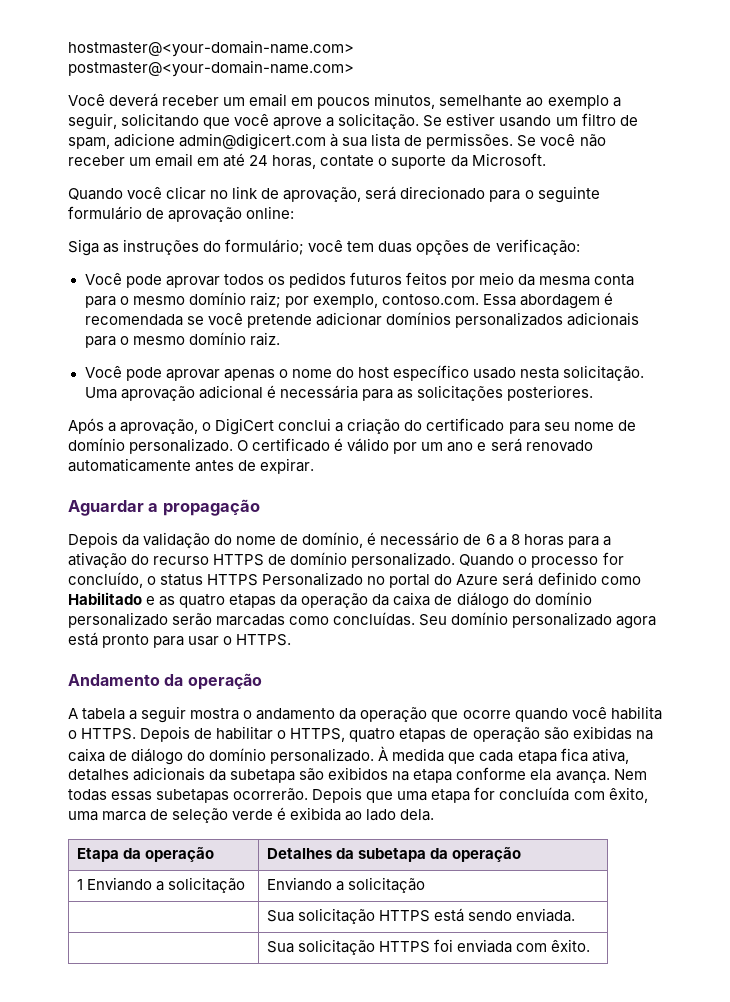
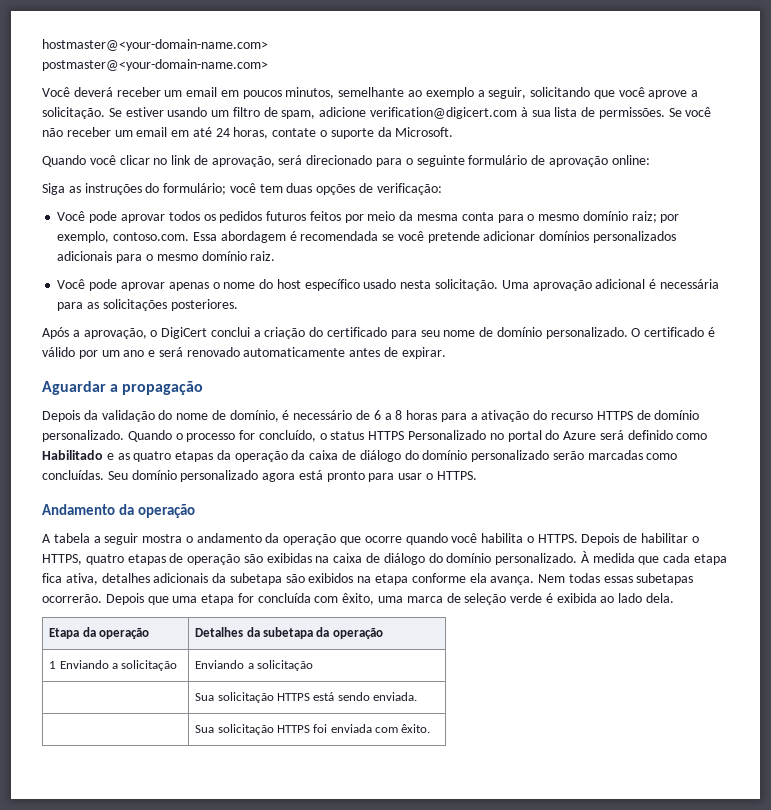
[179,133,327,150] admin@digicert.com -> [370,107,518,119] verification@digicert.com

